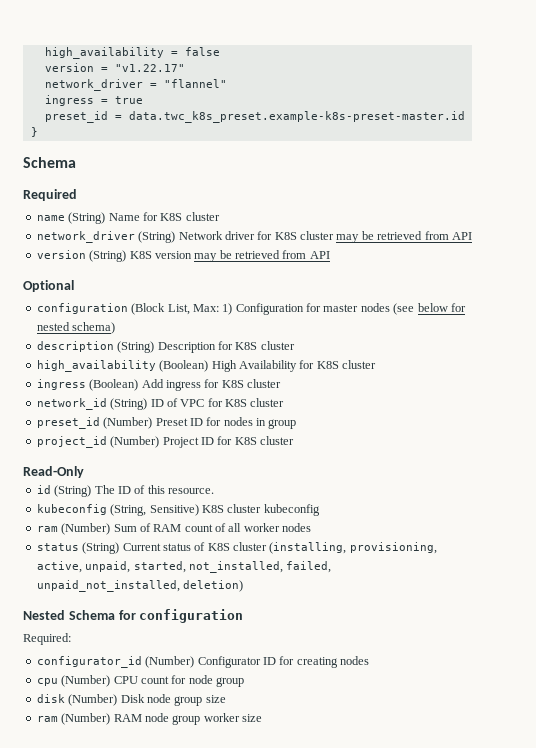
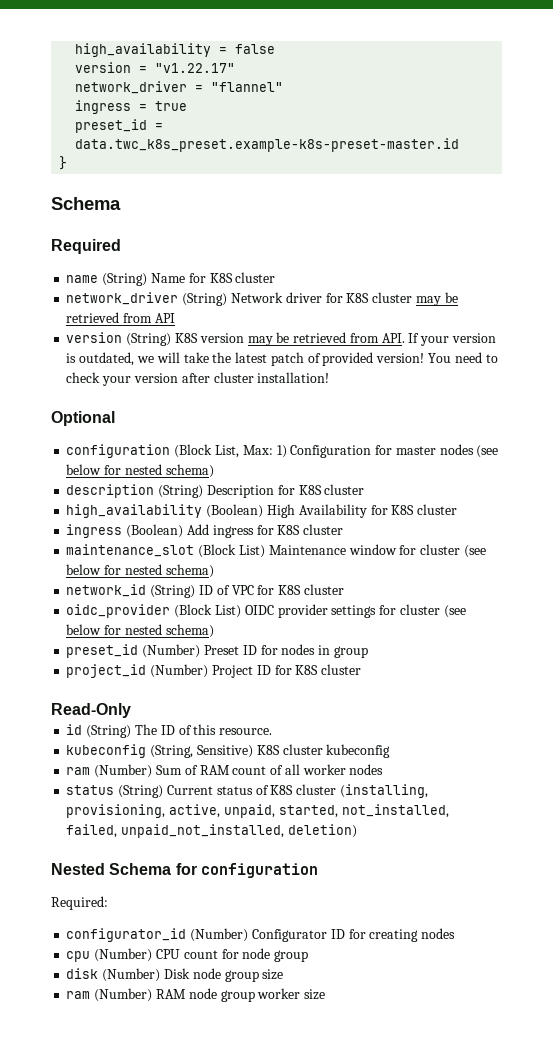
[309,251,330,259] API -> [381,333,496,346] [66,352,498,366] [66,372,330,386] API. If your version is outdated, we will take the latest patch of provided version! You need to check your version after cluster installation!
(281, 383) none -> [66,544,486,558] [66,564,214,578] // maintenance_slot (Block List) Maintenance window for cluster (see below for nested schema)
(285, 402) none -> [66,604,466,618] [66,624,214,638] // oidc_provider (Block List) OIDC provider settings for cluster (see below for nested schema)

